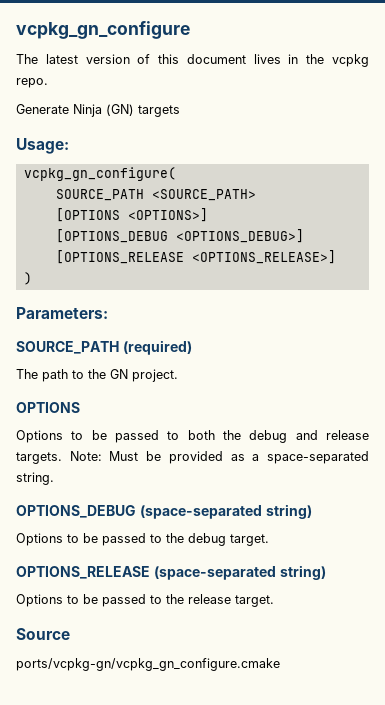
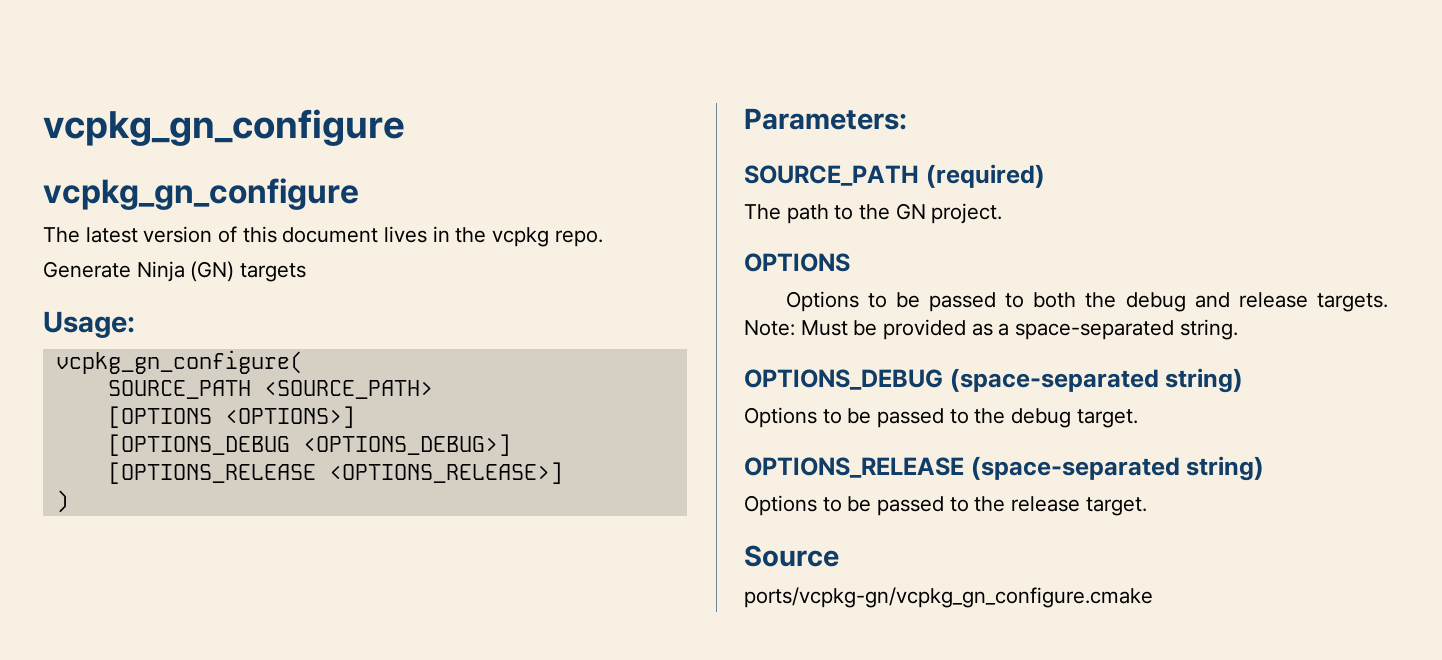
[16,21,190,39] vcpkg_gn_configure -> [43,109,405,146] [43,178,359,210] vcpkg_gn_configure // vcpkg_gn_configure

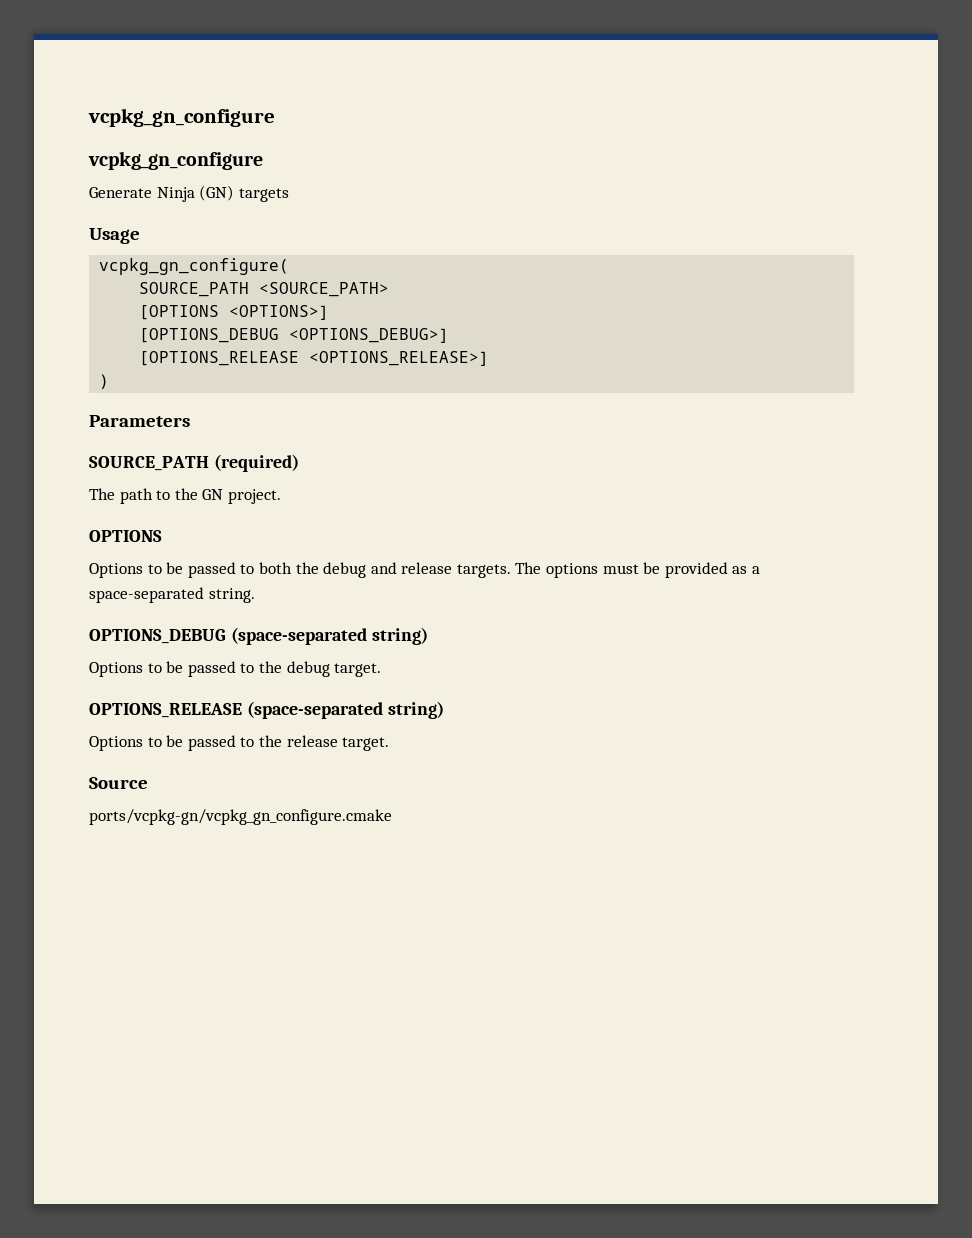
[43,226,603,247] // The latest version of this document lives in the vcpkg repo. -> (263, 160) none
[43,311,135,338] Usage: -> [89,228,140,244] Usage
[744,108,907,130] Parameters: -> [89,415,190,427] Parameters
[744,320,848,336] Note: Must -> [515,562,639,578] The options must

